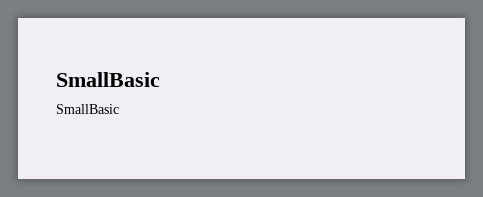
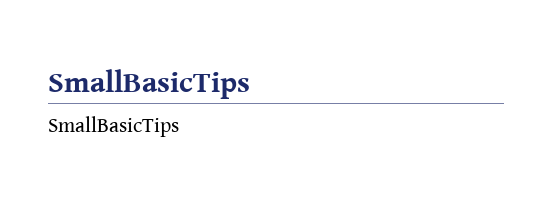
[56,72,160,87] [56,104,119,114] SmallBasic // SmallBasic -> [48,69,250,99] [48,116,179,137] SmallBasicTips // SmallBasicTips

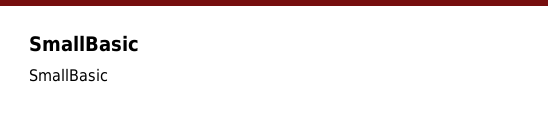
[48,69,250,99] [48,116,179,137] SmallBasicTips // SmallBasicTips -> [29,35,139,52] [29,68,108,82] SmallBasic // SmallBasic

